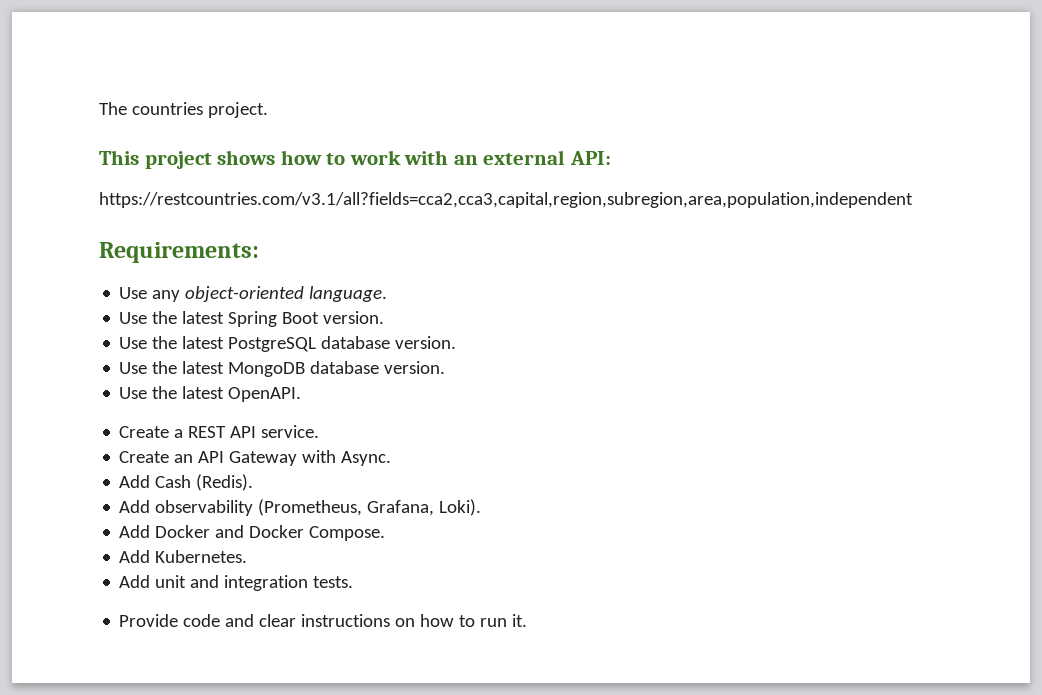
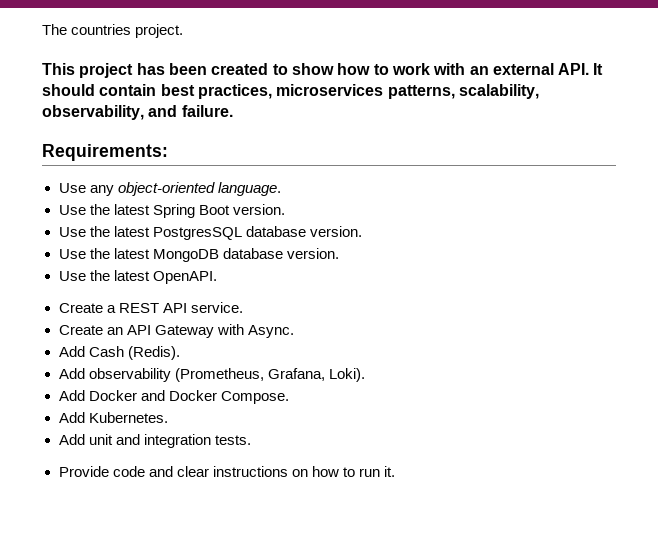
[217,150,276,165] shows -> [136,63,334,75] has been created to show
[569,151,611,165] [99,192,913,208] API: // https://restcountries.com/v3.1/all?fields=cca2,cca3,capital,region,subregion,area,population,independent -> [558,63,604,75] [42,84,539,99] [42,105,233,120] API. It should contain best practices, microservices patterns, scalability, observability, and failure.
[228,337,317,352] PostgreSQL -> [152,227,242,240] PostgresSQL

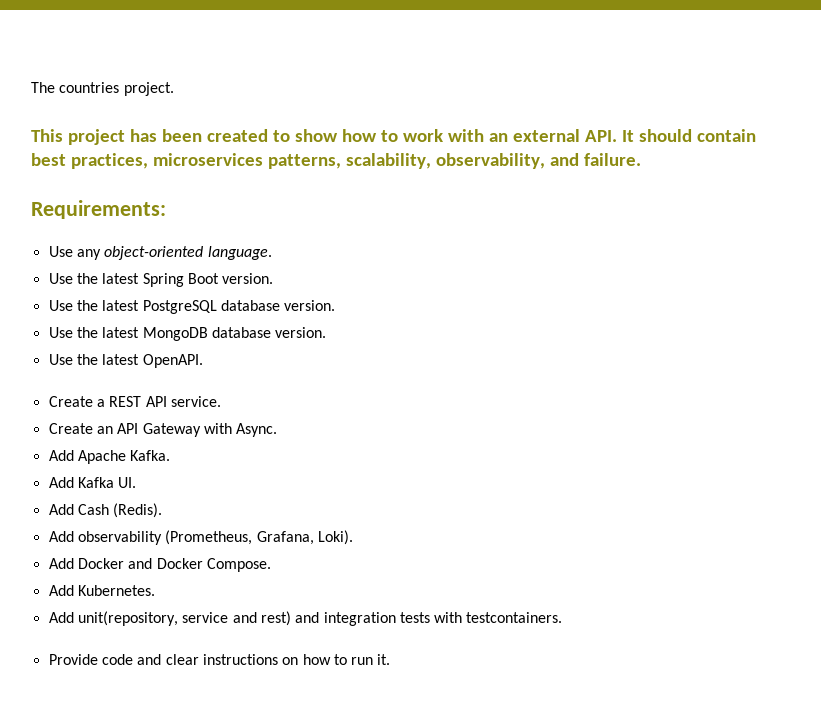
[152,227,242,240] PostgresSQL -> [142,300,217,314] PostgreSQL
(294, 331) none -> [48,450,171,464] [48,477,137,488] // Add Apache Kafka. // Add Kafka UI.
[88,434,251,448] unit and integration tests. -> [77,611,563,626] unit(repository, service and rest) and integration tests with testcontainers.

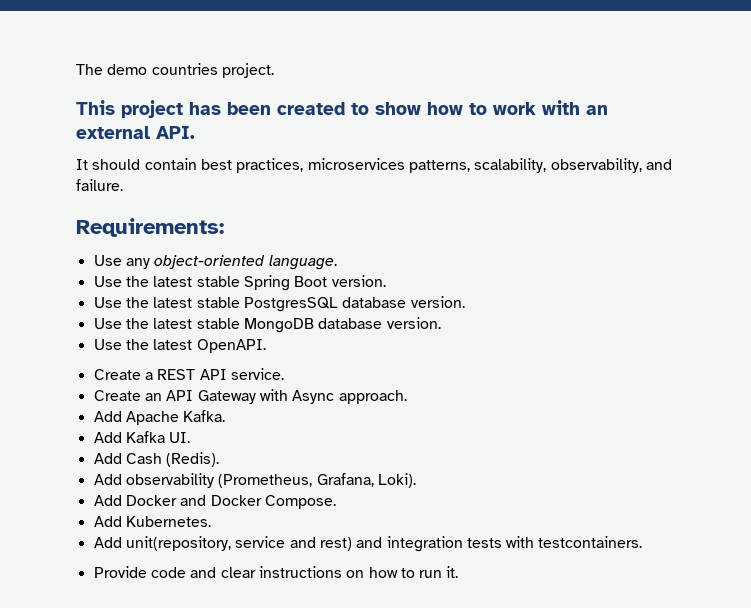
(55, 87) none -> [107,64,148,75] demo
(617, 136) none -> (195, 132) //
(140, 278) none -> [196,276,240,287] stable
[142,300,336,314] [48,327,140,338] PostgreSQL database version. // Use the latest -> [196,296,465,312] [93,318,240,329] stable PostgresSQL database version. // Use the latest stable
[236,423,278,437] Async. -> [292,390,407,404] Async approach.

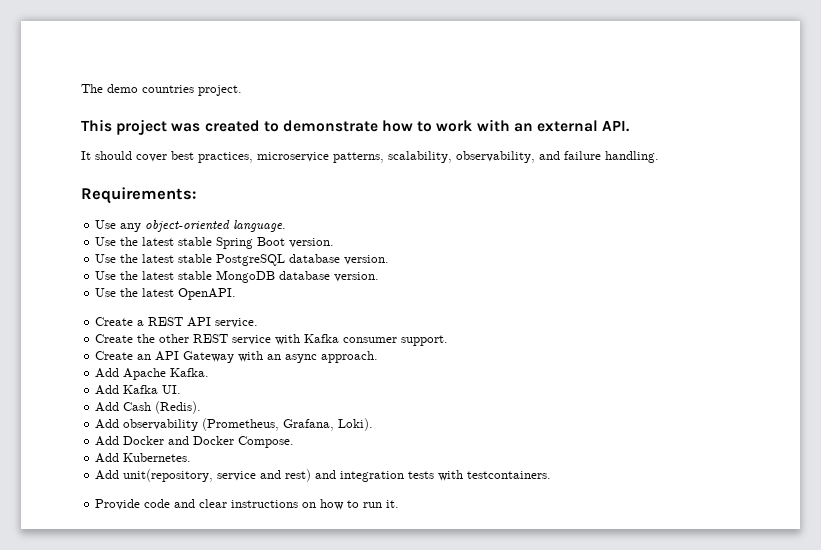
[189,102,271,115] has been -> [171,123,201,132] was
[375,102,421,115] show -> [282,120,378,132] demonstrate
[144,158,197,170] contain -> [136,154,167,162] cover
[307,158,405,170] microservices -> [257,152,329,162] microservice
[76,179,123,191] failure. -> [564,151,659,163] failure handling.
[243,297,338,312] PostgresSQL -> [216,254,286,266] PostgreSQL
(284, 374) none -> [95,334,449,346] // Create the other REST service with Kafka consumer support.
[292,390,335,404] Async -> [267,354,318,363] an async

